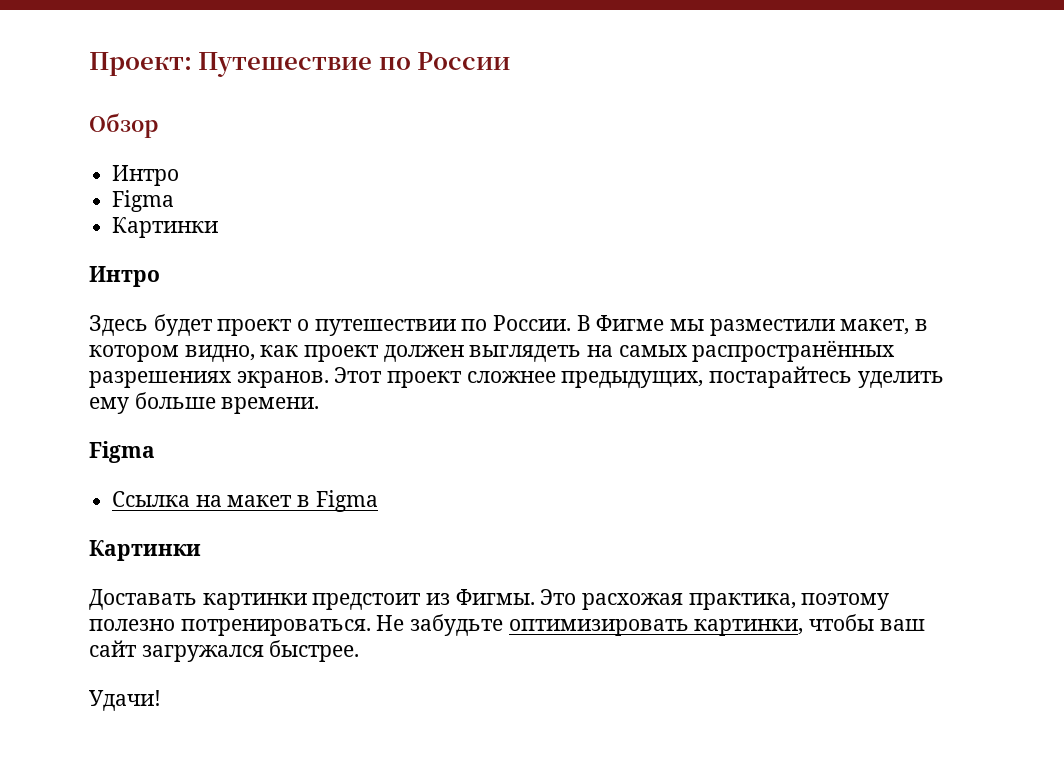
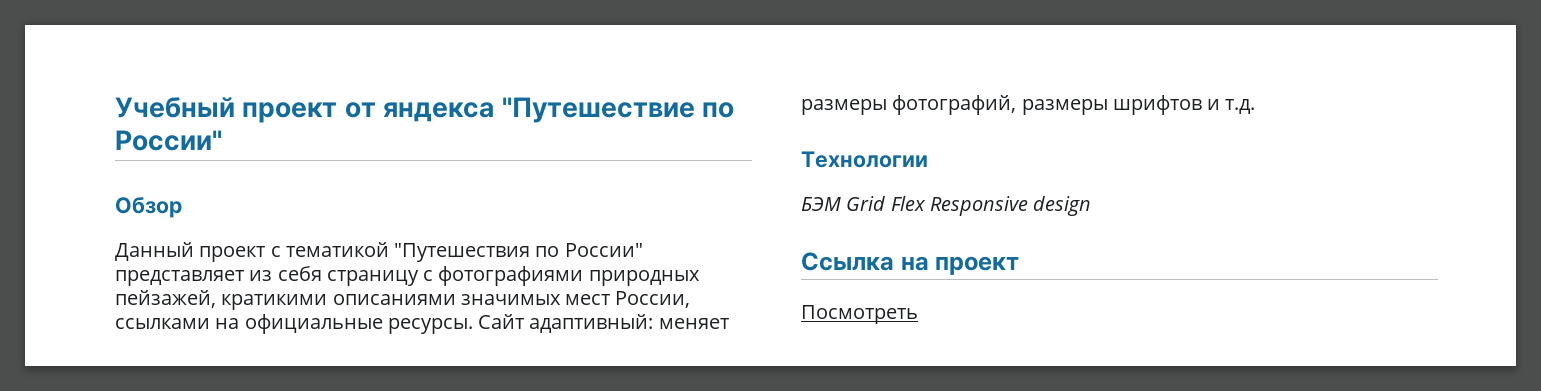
[89,52,511,77] [89,113,158,138] [112,165,180,186] [112,190,175,212] [112,217,219,238] [89,266,160,287] [89,314,929,336] [89,340,896,362] [89,366,944,388] [89,392,320,414] [89,441,155,463] [112,490,378,512] [89,540,201,561] [89,589,890,610] [89,614,925,636] [89,640,360,662] [89,690,161,711] Проект: Путешествие по России // Обзор // Интро // Figma // Картинки // Интро // Здесь будет проект о путешествии по России. В Фигме мы разместили макет, в котором видно, как проект должен выглядеть на самых распространённых разрешениях экранов. Этот проект сложнее предыдущих, постарайтесь уделить ему больше времени. // Figma // Ссылка на макет в Figma // Картинки // Доставать картинки предстоит из Фигмы. Это расхожая практика, поэтому полезно потренироваться. Не забудьте оптимизировать картинки, чтобы ваш сайт загружался быстрее. // Удачи! -> [115,97,735,123] [115,130,222,151] [115,197,182,218] [115,242,643,262] [115,266,700,286] [115,290,691,310] [115,314,729,334] [801,95,1256,115] [801,151,928,168] [801,196,1092,216] [801,252,1020,275] [801,305,918,324] Учебный проект от яндекса "Путешествие по России" // Обзор // Данный проект с тематикой "Путешествия по России" представляет из себя страницу с фотографиями природных пейзажей, кратикими описаниями значимых мест России, ссылками на официальные ресурсы. Сайт адаптивный: меняет размеры фотографий, размеры шрифтов и т.д. // Технологии // БЭМ Grid Flex Responsive design // Ссылка на проект // Посмотреть

